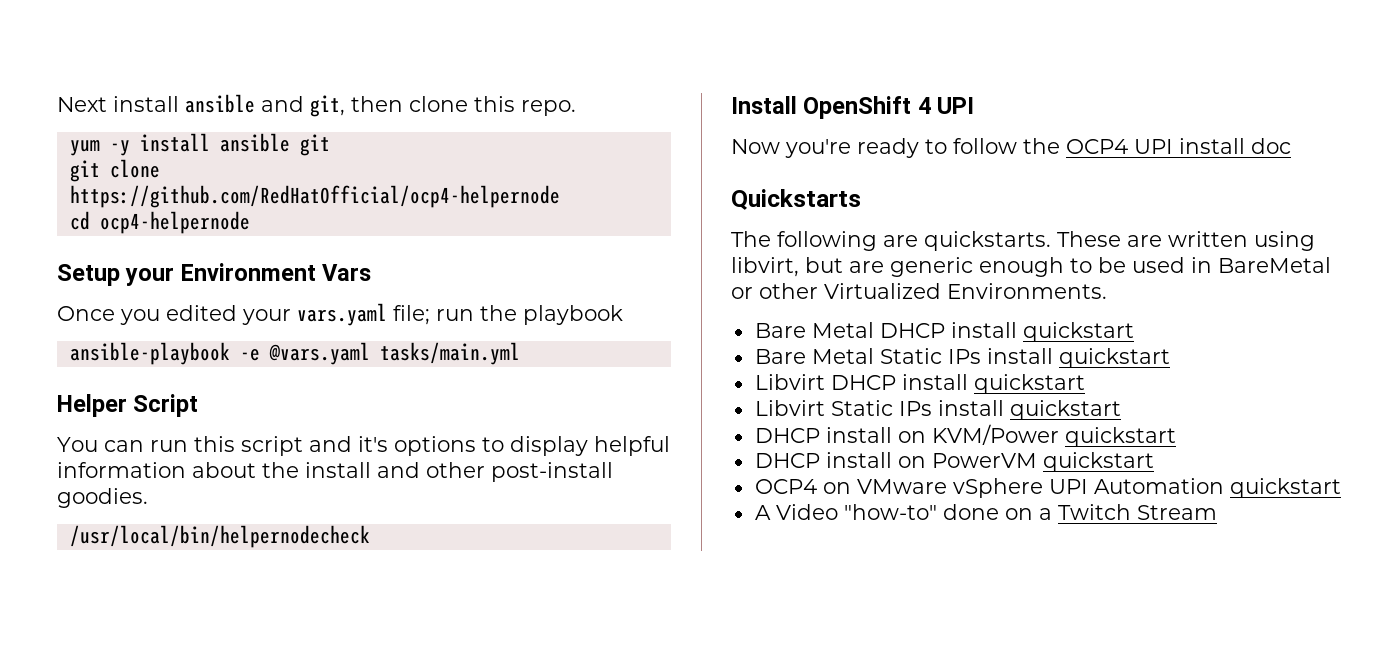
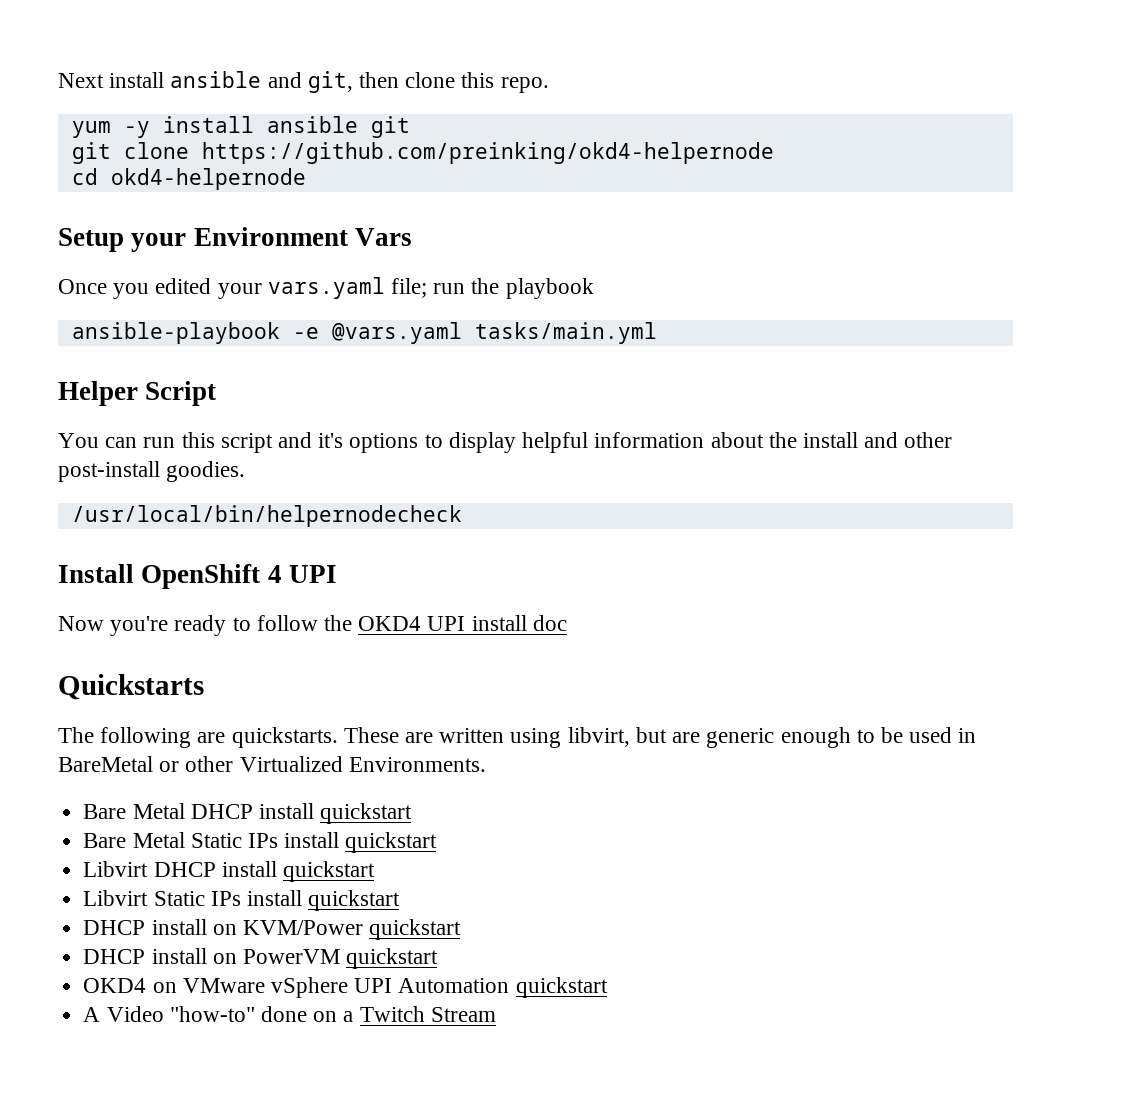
[69,185,560,208] https://github.com/RedHatOfficial/ocp4-helpernode -> [201,142,774,164] https://github.com/preinking/okd4-helpernode
[99,211,250,234] ocp4-helpernode -> [110,168,306,190] okd4-helpernode
[1066,139,1128,154] OCP4 -> [358,616,422,631] OKD4
[754,479,817,494] OCP4 -> [83,978,147,993] OKD4

